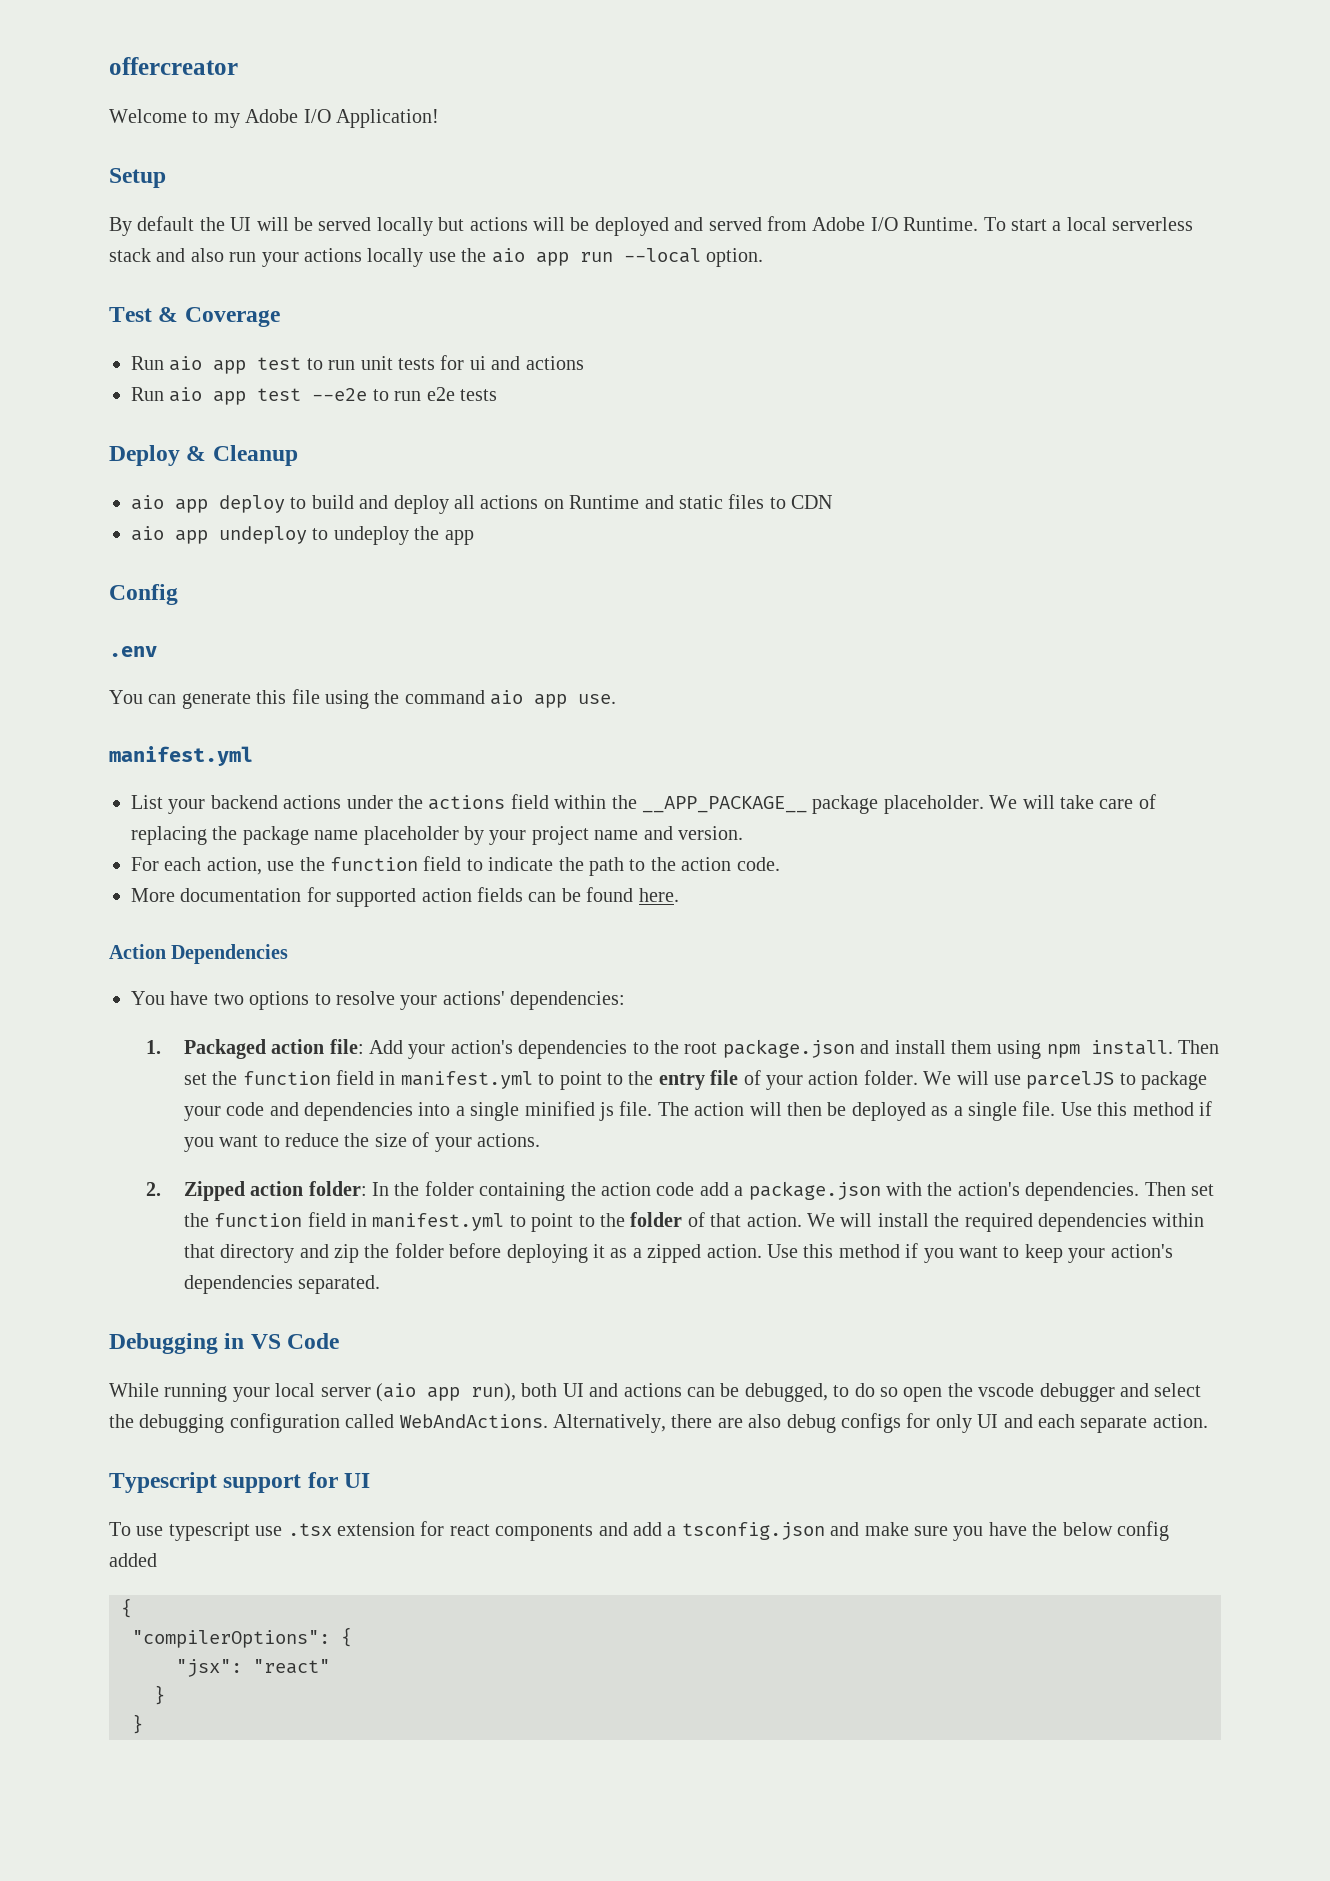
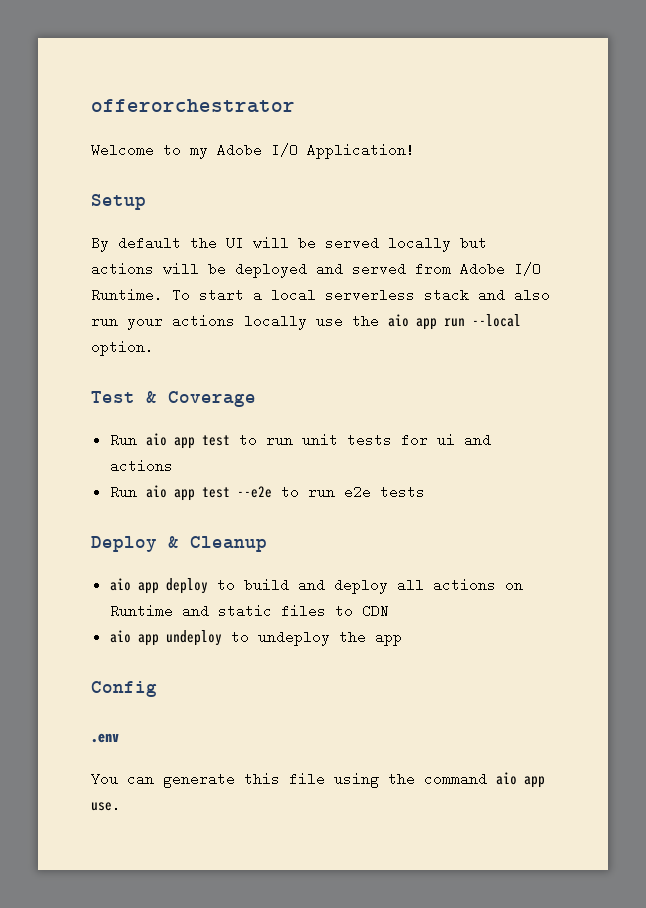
[109,57,238,75] offercreator -> [91,99,295,113] offerorchestrator
[109,746,253,766] [131,794,1156,814] [131,826,743,845] [131,856,780,876] [131,887,679,907] [109,944,289,964] [131,991,626,1010] [146,1039,1220,1059] [183,1070,1208,1090] [183,1101,1212,1121] [183,1132,540,1152] [146,1181,1214,1201] [183,1212,1205,1232] [183,1243,1173,1263] [183,1275,381,1294] [109,1333,340,1354] [109,1383,1202,1402] [109,1413,1208,1433] [109,1472,371,1493] [109,1521,1169,1541] [109,1553,157,1567] [121,1598,132,1618] [132,1627,352,1648] [176,1659,330,1677] [154,1685,165,1705] [132,1714,143,1734] // manifest.yml // List your backend actions under the actions field within the __APP_PACKAGE__ package placeholder. We will take care of replacing the package name placeholder by your project name and version. // For each action, use the function field to indicate the path to the action code. // More documentation for supported action fields can be found here. // Action Dependencies // You have two options to resolve your actions' dependencies: // 1. Packaged action file: Add your action's dependencies to the root package.json and install them using npm install. Then set the function field in manifest.yml to point to the entry file of your action folder. We will use parcelJS to package your code and dependencies into a single minified js file. The action will then be deployed as a single file. Use this method if you want to reduce the size of your actions. // 2. Zipped action folder: In the folder containing the action code add a package.json with the action's dependencies. Then set the function field in manifest.yml to point to the folder of that action. We will install the required dependencies within that directory and zip the folder before deploying it as a zipped action. Use this method if you want to keep your action's dependencies separated. // Debugging in VS Code // While running your local server (aio app run), both UI and actions can be debugged, to do so open the vscode debugger and select the debugging configuration called WebAndActions. Alternatively, there are also debug configs for only UI and each separate action. // Typescript support for UI // To use typescript use .tsx extension for react components and add a tsconfig.json and make sure you have the below config added // { // "compilerOptions": { // "jsx": "react" // } // } -> (121, 805) none

